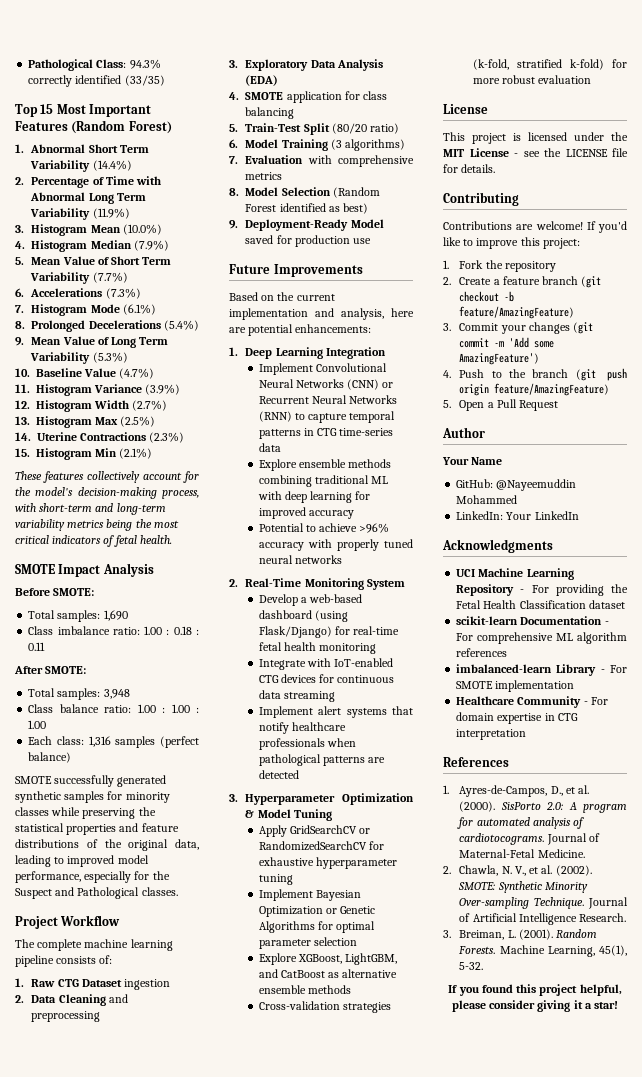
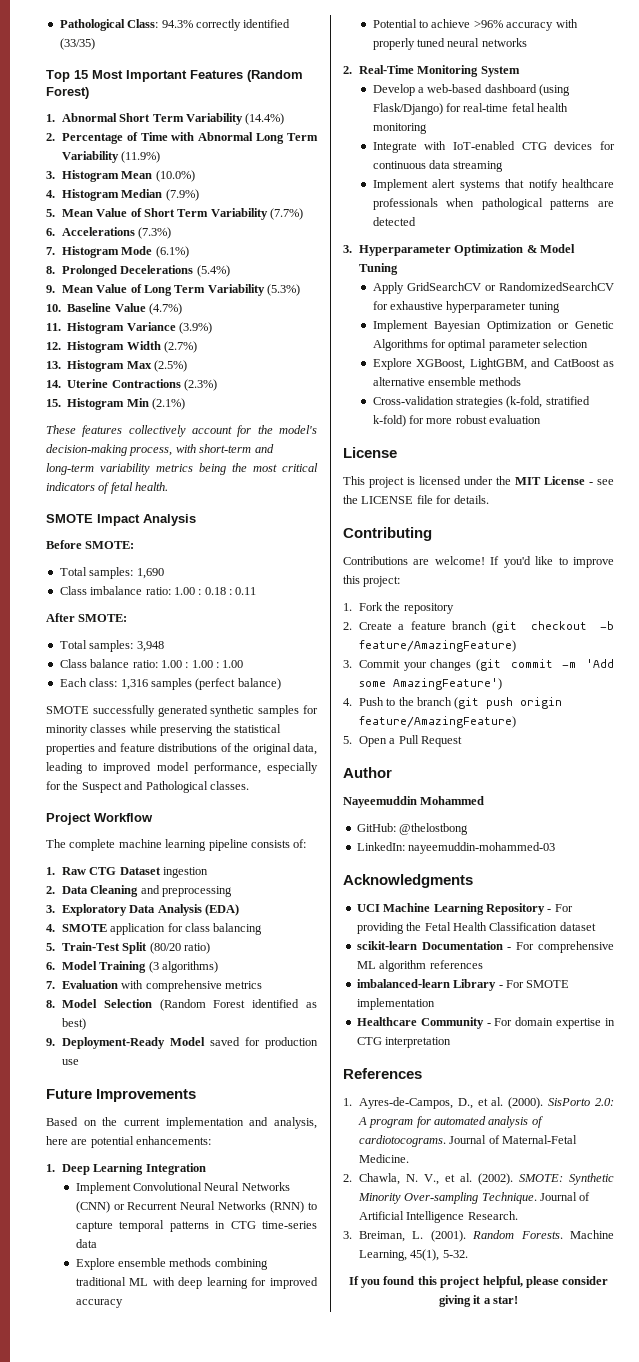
[442,457,503,465] Your Name -> [343,796,485,808] Nayeemuddin Mohammed
[496,479,577,491] [456,495,518,504] @Nayeemuddin Mohammed -> [399,823,469,835] @thelostbong
[506,511,579,520] Your LinkedIn -> [408,842,556,854] nayeemuddin-mohammed-03

